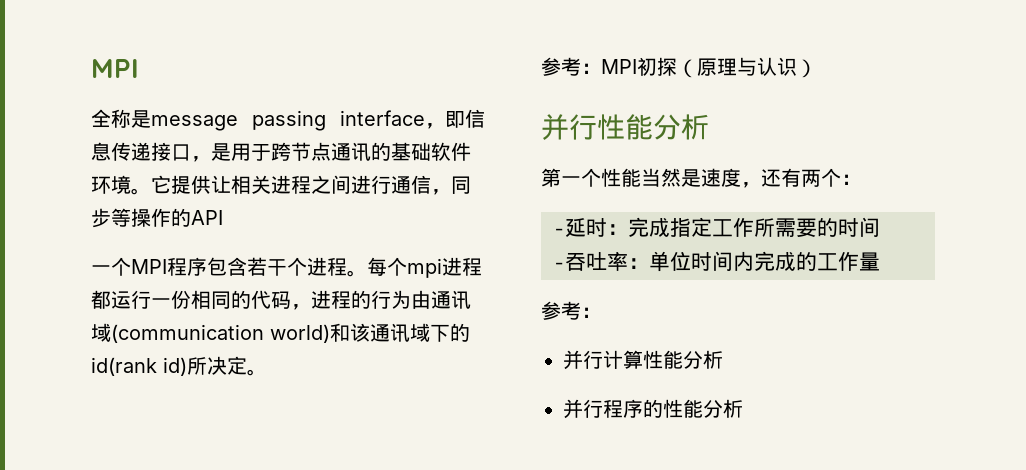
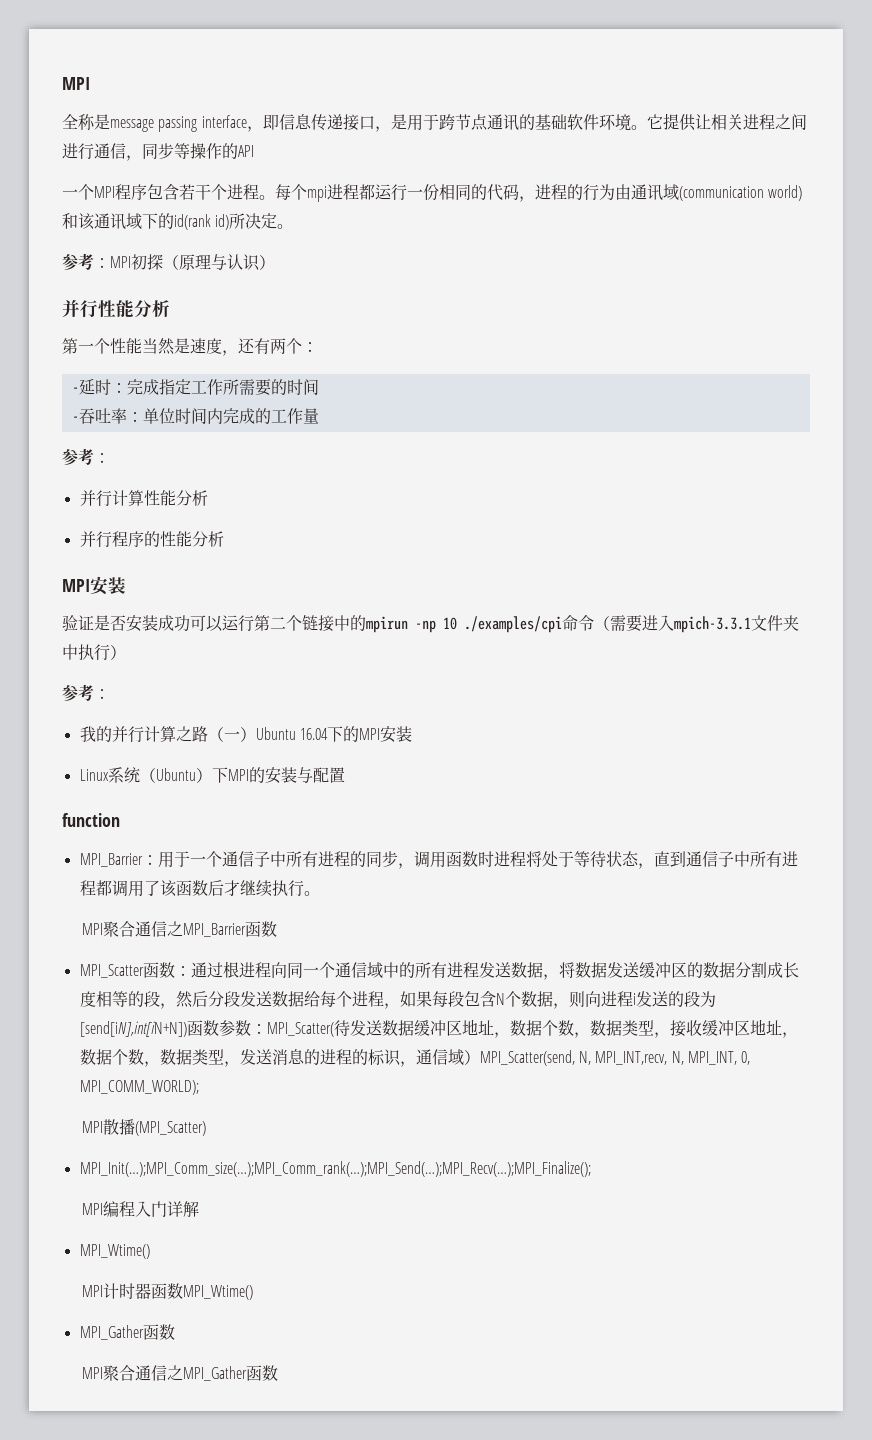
(743, 408) none -> [62,576,126,595] [62,615,799,633] [62,644,126,661] [62,684,110,701] [79,726,412,743] [79,767,345,784] [62,813,120,827] [79,851,798,869] [79,880,320,897] [82,921,278,937] [79,961,799,980] [79,991,716,1009] [79,1019,798,1038] [79,1049,751,1067] [79,1080,199,1095] [82,1119,207,1136] [79,1161,591,1177] [82,1201,200,1217] [79,1244,150,1259] [82,1283,254,1300] [79,1324,175,1340] [82,1365,279,1381] // MPI安装 // 验证是否安装成功可以运行第二个链接中的mpirun -np 10 ./examples/cpi命令（需要进入mpich-3.3.1文件夹中执行） // 参考： // 我的并行计算之路（一）Ubuntu 16.04下的MPI安装 // Linux系统（Ubuntu）下MPI的安装与配置 // function // MPI_Barrier：用于一个通信子中所有进程的同步，调用函数时进程将处于等待状态，直到通信子中所有进程都调用了该函数后才继续执行。 // MPI聚合通信之MPI_Barrier函数 // MPI_Scatter函数：通过根进程向同一个通信域中的所有进程发送数据，将数据发送缓冲区的数据分割成长度相等的段，然后分段发送数据给每个进程，如果每段包含N个数据，则向进程i发送的段为[send[iN],int[iN+N])函数参数：MPI_Scatter(待发送数据缓冲区地址，数据个数，数据类型，接收缓冲区地址，数据个数，数据类型，发送消息的进程的标识，通信域）MPI_Scatter(send, N, MPI_INT,recv, N, MPI_INT, 0, MPI_COMM_WORLD); // MPI散播(MPI_Scatter) // MPI_Init(…);MPI_Comm_size(…);MPI_Comm_rank(…);MPI_Send(…);MPI_Recv(…);MPI_Finalize(); // MPI编程入门详解 // MPI_Wtime() // MPI计时器函数MPI_Wtime() // MPI_Gather函数 // MPI聚合通信之MPI_Gather函数

